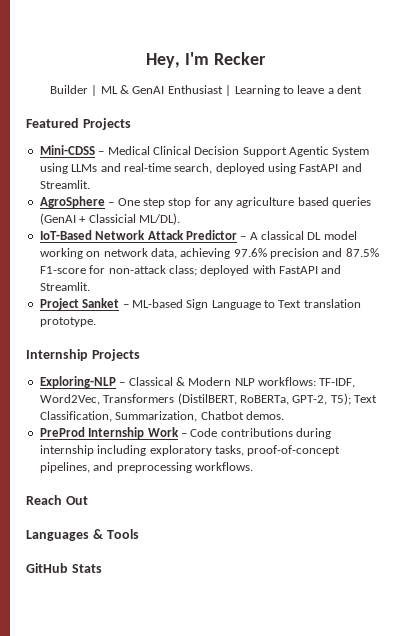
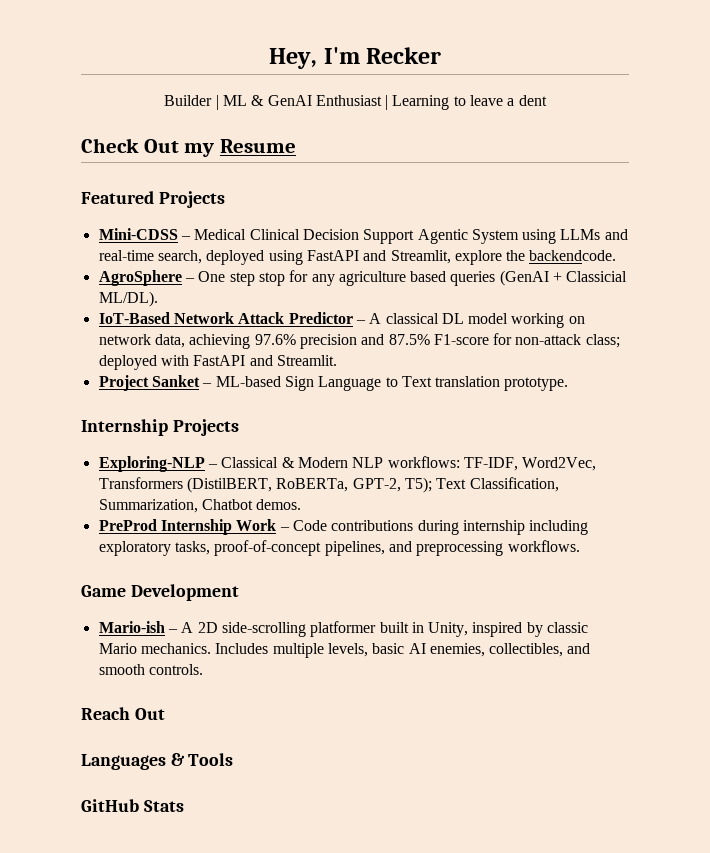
(363, 89) none -> [81,138,296,157] // Check Out my Resume
[39,180,90,189] Streamlit. -> [390,250,617,265] Streamlit, explore the backendcode.
(253, 466) none -> [81,584,239,601] [98,621,589,637] [98,643,591,658] [98,664,203,675] // Game Development // Mario-ish – A 2D side-scrolling platformer built in Unity, inspired by classic Mario mechanics. Includes multiple levels, basic AI enemies, collectibles, and smooth controls.

